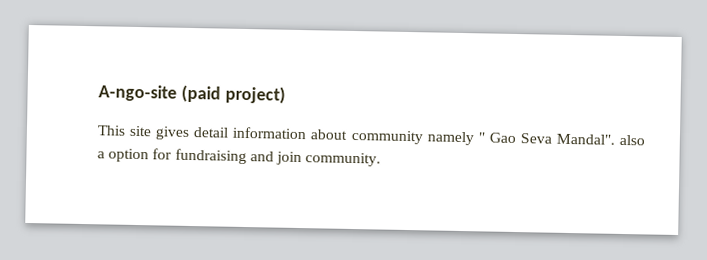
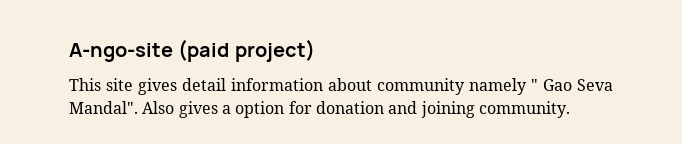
[618,134,645,146] also -> [142,101,218,118] Also gives
[174,148,302,166] fundraising and join -> [315,101,475,118] donation and joining

